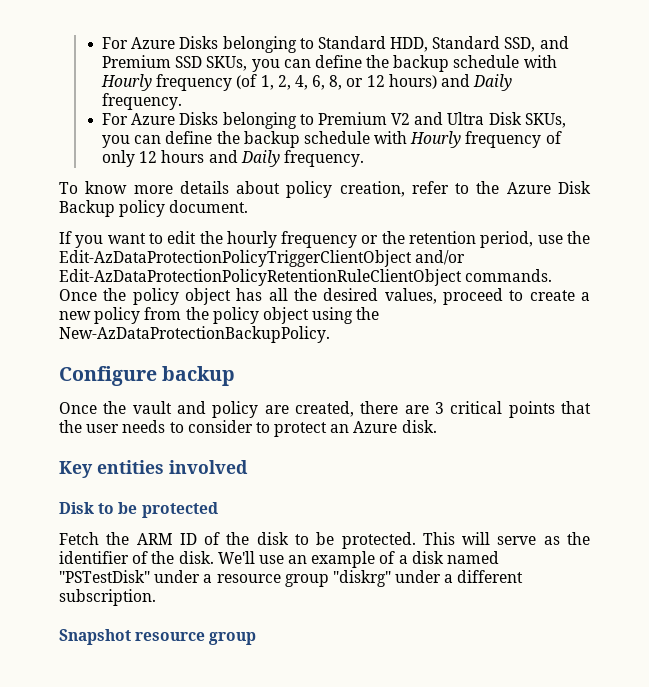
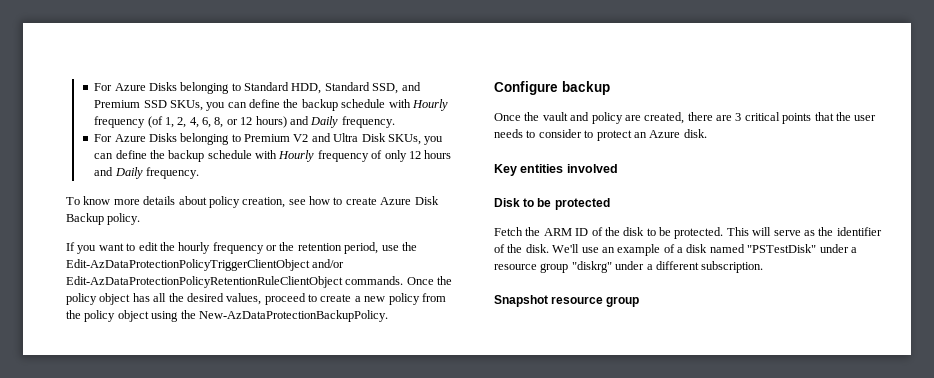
[411,181,500,194] refer to the -> [288,196,377,205] see how to create
[119,200,249,217] policy document. -> [107,213,141,225] policy.

